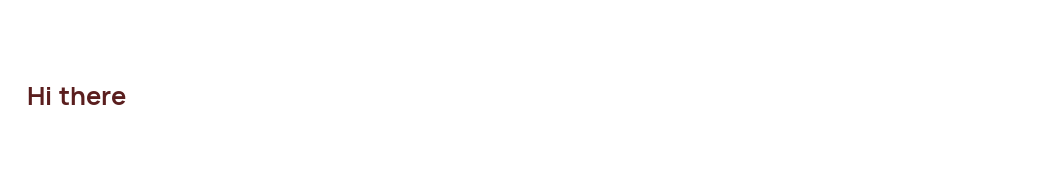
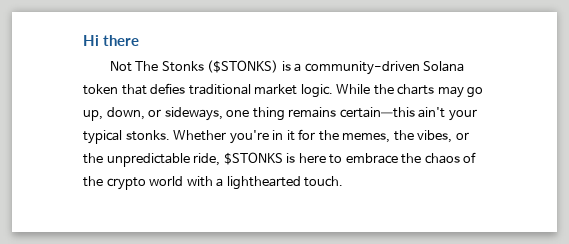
(126, 96) none -> [109,60,465,75] [83,83,484,98] [83,107,477,121] [83,129,469,144] [83,152,477,167] [83,176,344,190] // Not The Stonks ($STONKS) is a community-driven Solana token that defies traditional market logic. While the charts may go up, down, or sideways, one thing remains certain—this ain't your typical stonks. Whether you're in it for the memes, the vibes, or the unpredictable ride, $STONKS is here to embrace the chaos of the crypto world with a lighthearted touch.

